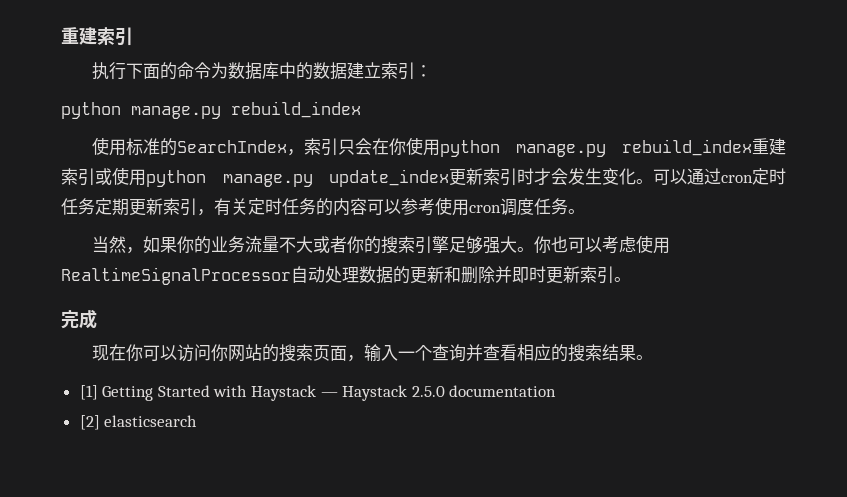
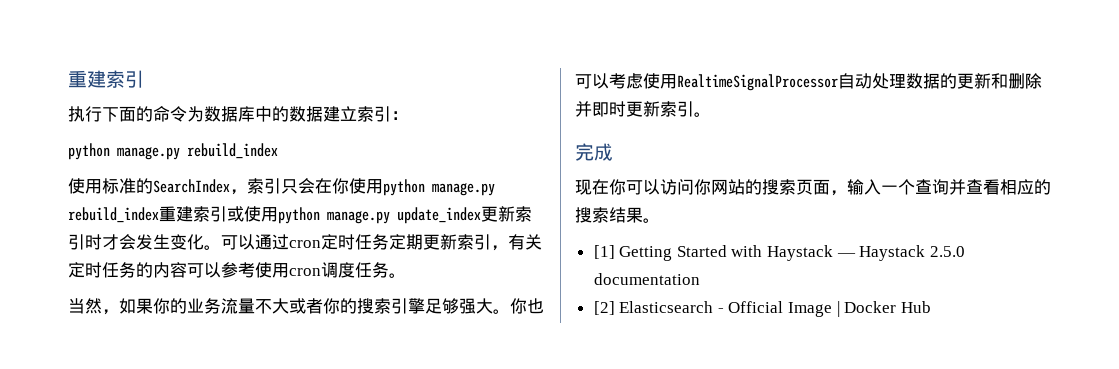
[104,415,198,427] elasticsearch -> [619,301,931,317] Elasticsearch - Official Image | Docker Hub

